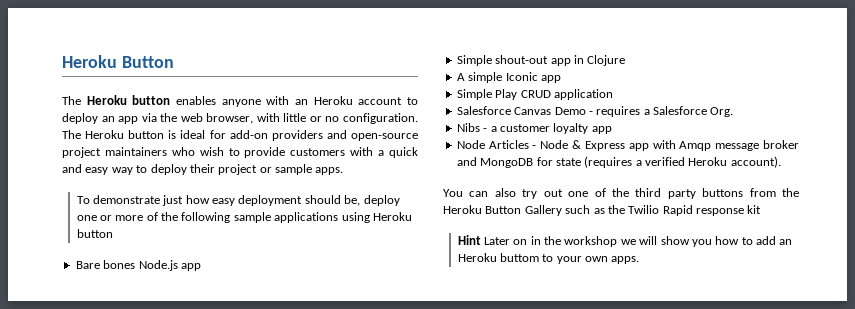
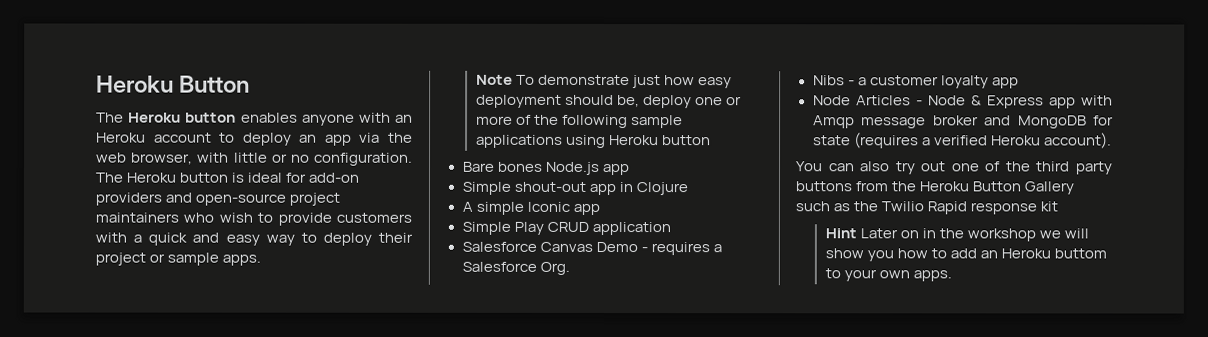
(344, 171) none -> [475,74,513,85] Note

